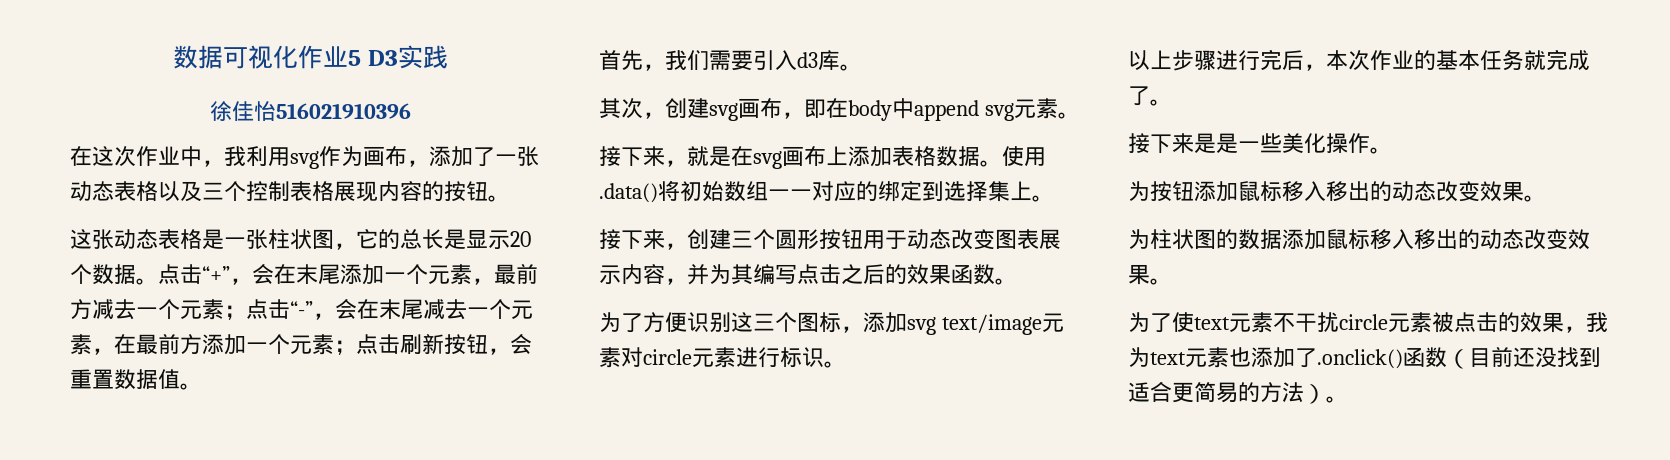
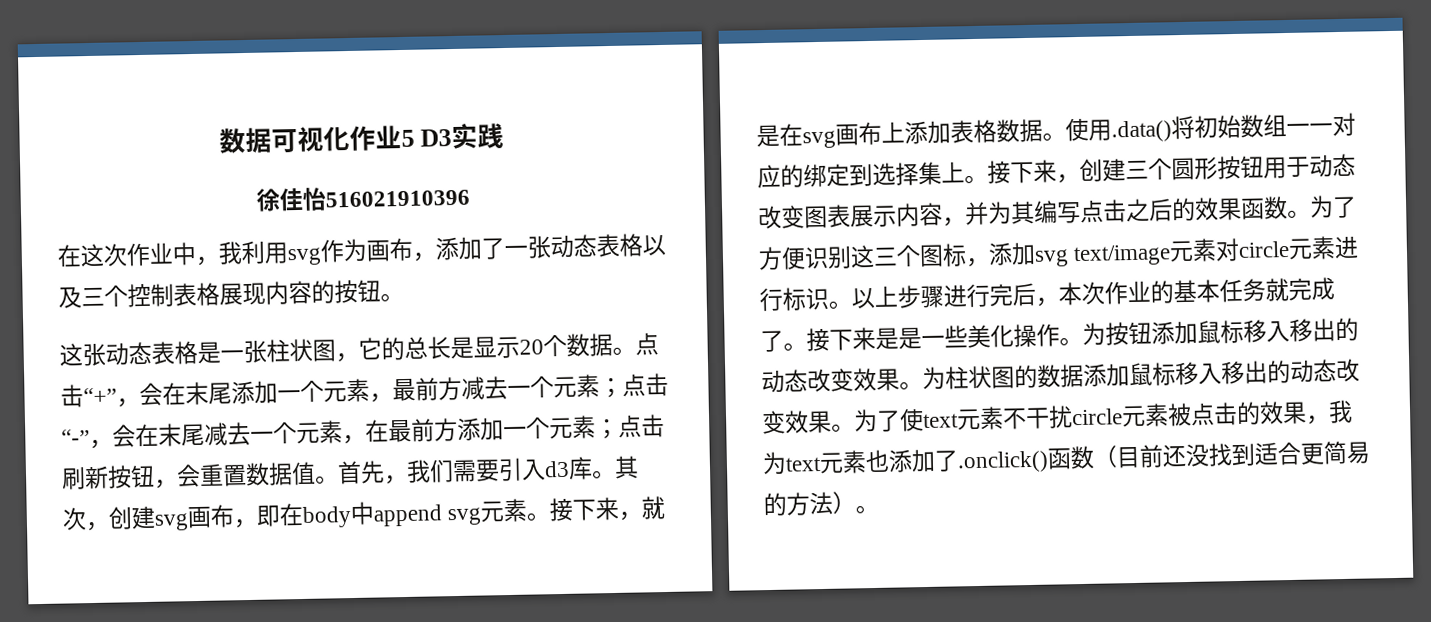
(202, 386) // -> (339, 479) none
(862, 67) // -> (616, 474) none
(1080, 115) // -> (551, 516) none
(1054, 198) // -> (988, 179) none
(1017, 281) // -> (1311, 214) none
(846, 364) // -> (852, 304) none
(1172, 102) // -> (807, 346) none
(1392, 150) // -> (1083, 341) none
(1546, 198) // -> (923, 385) none
(1172, 281) // -> (855, 427) none

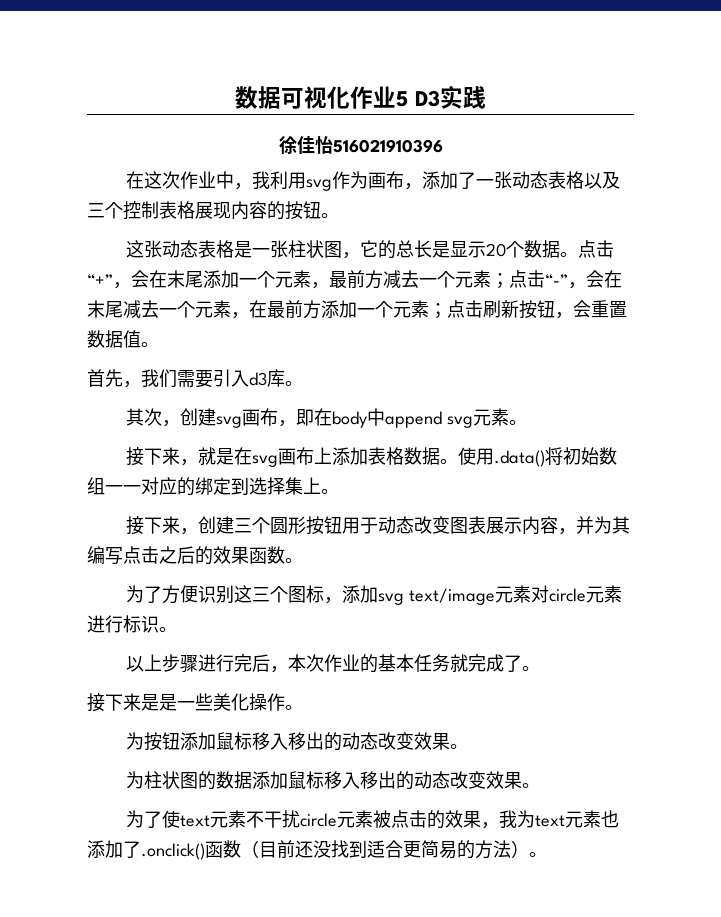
(339, 479) none -> (159, 344) //
(616, 474) none -> (303, 383) //
(551, 516) none -> (527, 422) //
(988, 179) none -> (339, 491) //
(1311, 214) none -> (303, 560) //
(852, 304) none -> (177, 629) //
(807, 346) none -> (540, 668) //
(1083, 341) none -> (303, 707) //
(923, 385) none -> (468, 746) //
(855, 427) none -> (540, 785) //

